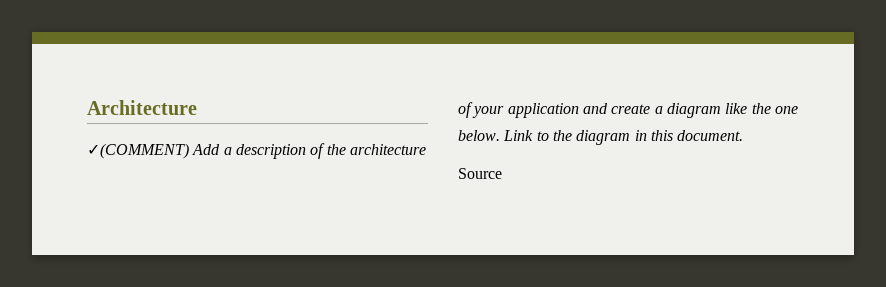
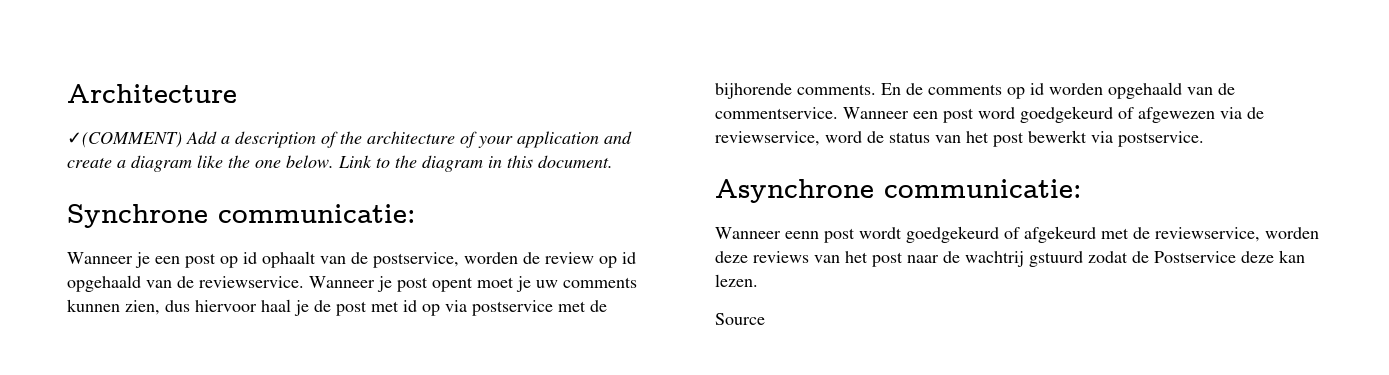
(744, 135) none -> [67,204,416,228] [67,251,636,268] [67,275,637,292] [67,299,607,316] [715,82,1235,99] [715,106,1264,123] [715,130,1204,147] [715,179,1082,203] [715,226,1319,243] [715,250,1305,267] [715,274,758,287] // Synchrone communicatie: // Wanneer je een post op id ophaalt van de postservice, worden de review op id opgehaald van de reviewservice. Wanneer je post opent moet je uw comments kunnen zien, dus hiervoor haal je de post met id op via postservice met de bijhorende comments. En de comments op id worden opgehaald van de commentservice. Wanneer een post word goedgekeurd of afgewezen via de reviewservice, word de status van het post bewerkt via postservice. // Asynchrone communicatie: // Wanneer eenn post wordt goedgekeurd of afgekeurd met de reviewservice, worden deze reviews van het post naar de wachtrij gstuurd zodat de Postservice deze kan lezen.

